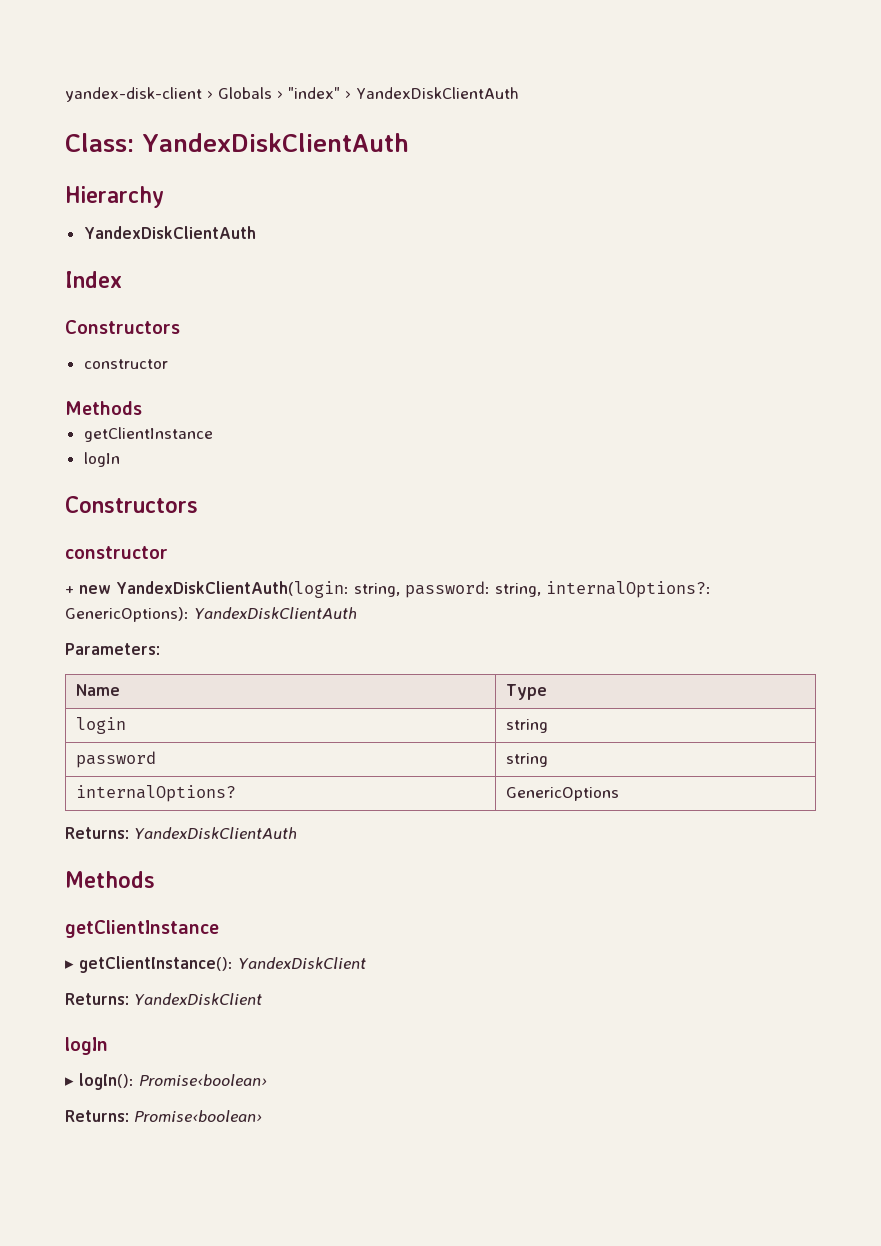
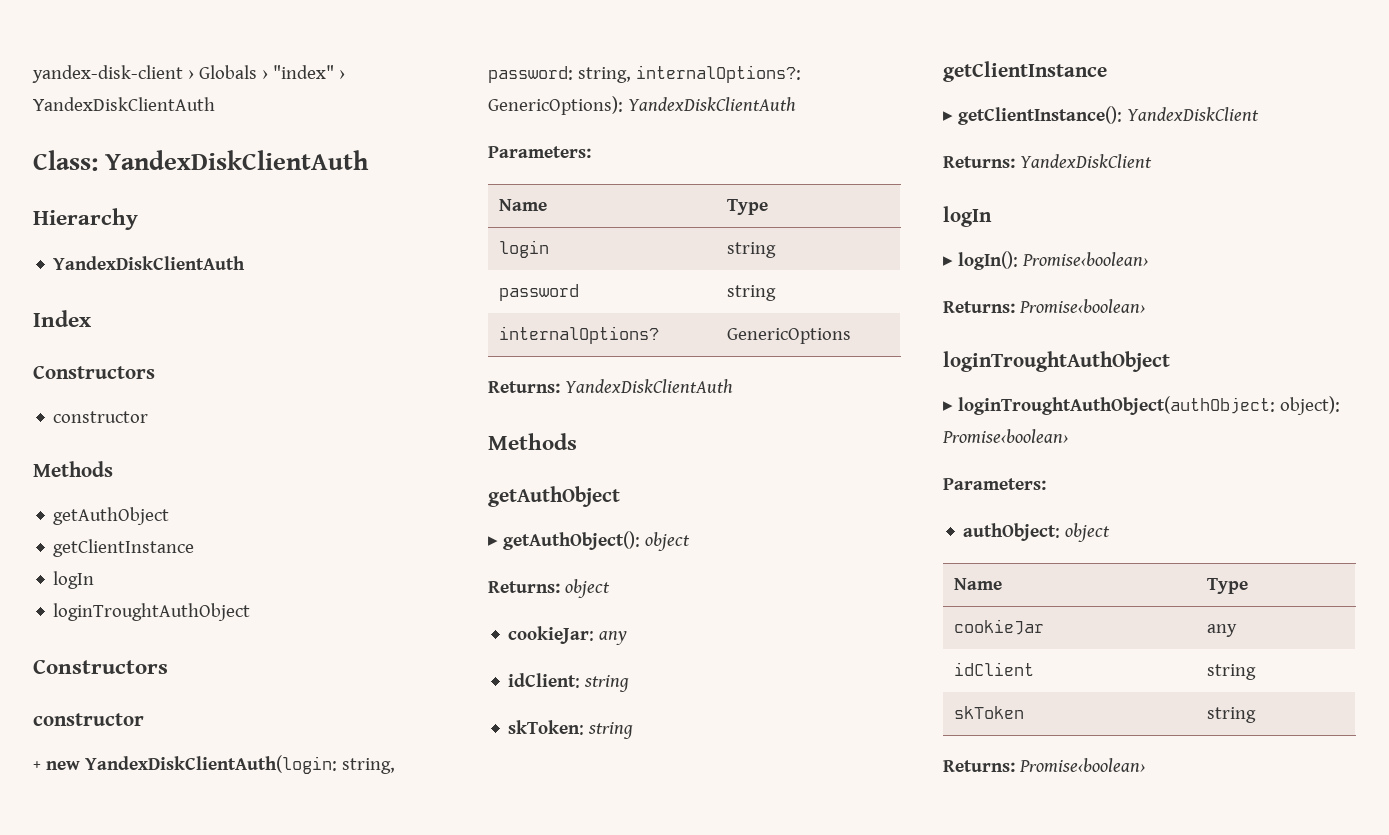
(142, 408) none -> [53,507,170,525] // getAuthObject
(120, 459) none -> [53,603,251,621] // loginTroughtAuthObject
(155, 879) none -> [488,486,620,507] [488,531,690,551] [488,579,610,598] [508,626,628,645] [508,673,630,692] [508,720,634,739] // getAuthObject // ▸ getAuthObject(): object // Returns: object // cookieJar: any // idClient: string // skToken: string
(262, 1116) none -> [943,351,1170,372] [943,396,1340,415] [942,429,1068,443] [943,478,1046,490] [963,523,1111,542] [953,578,1002,590] [1206,578,1248,594] [953,619,1044,635] [1206,624,1237,637] [953,662,1034,676] [1206,664,1256,680] [953,706,1024,719] [1206,707,1256,723] [943,758,1145,772] // loginTroughtAuthObject // ▸ loginTroughtAuthObject(authObject: object): Promise‹boolean› // Parameters: // authObject: object // Name | Type // cookieJar | any // idClient | string // skToken | string // Returns: Promise‹boolean›

